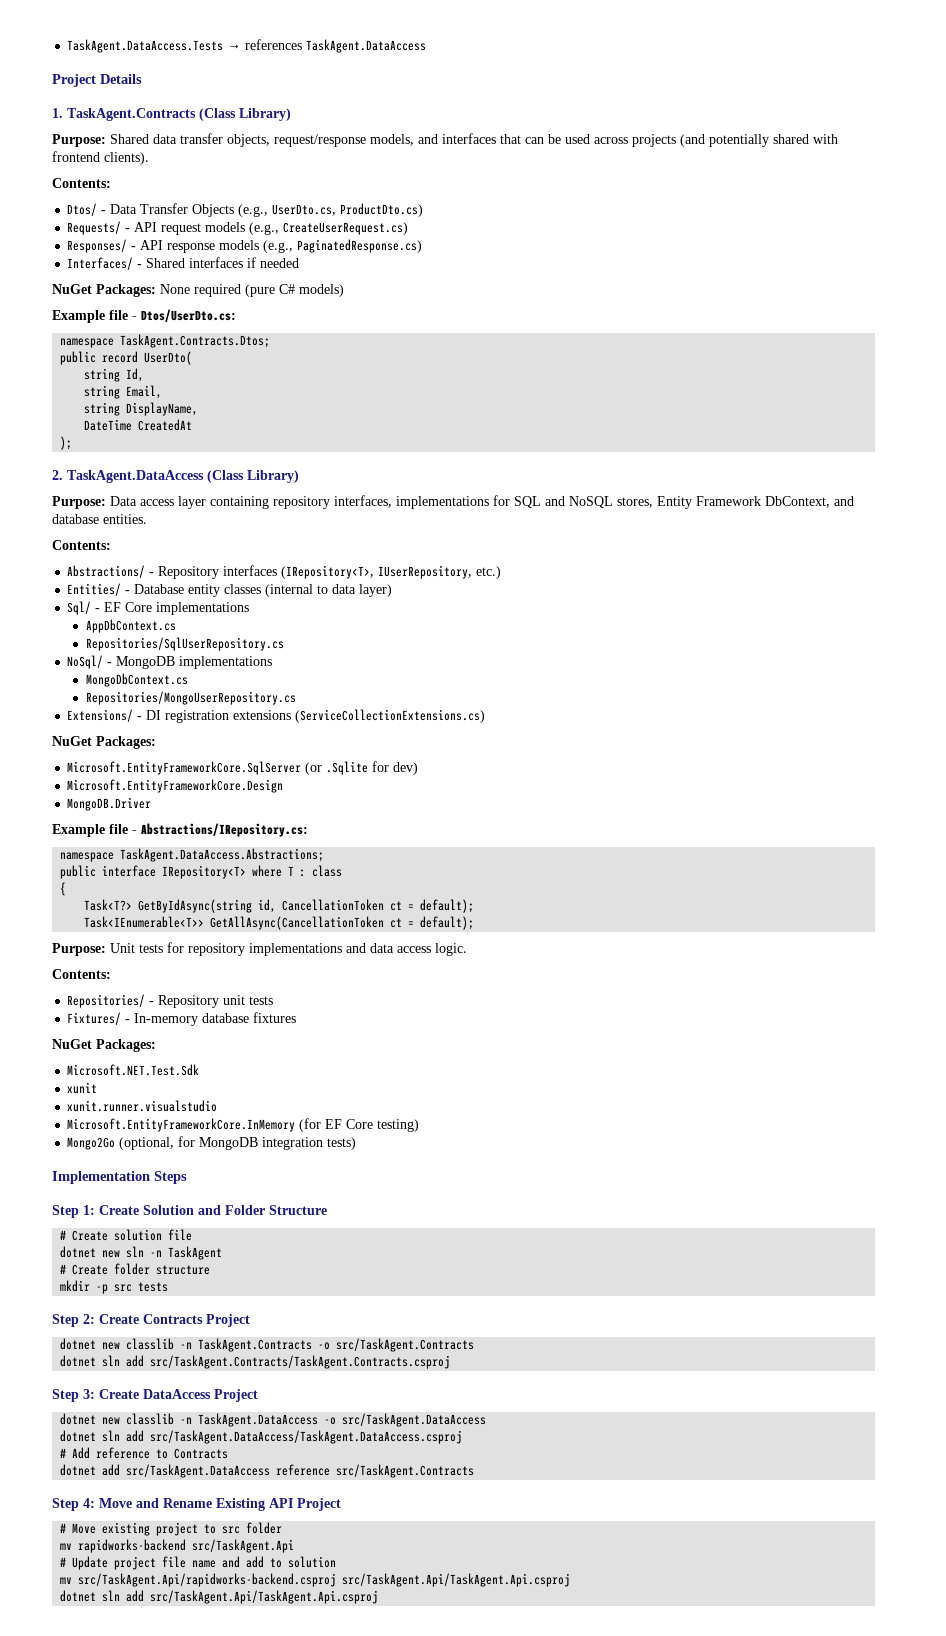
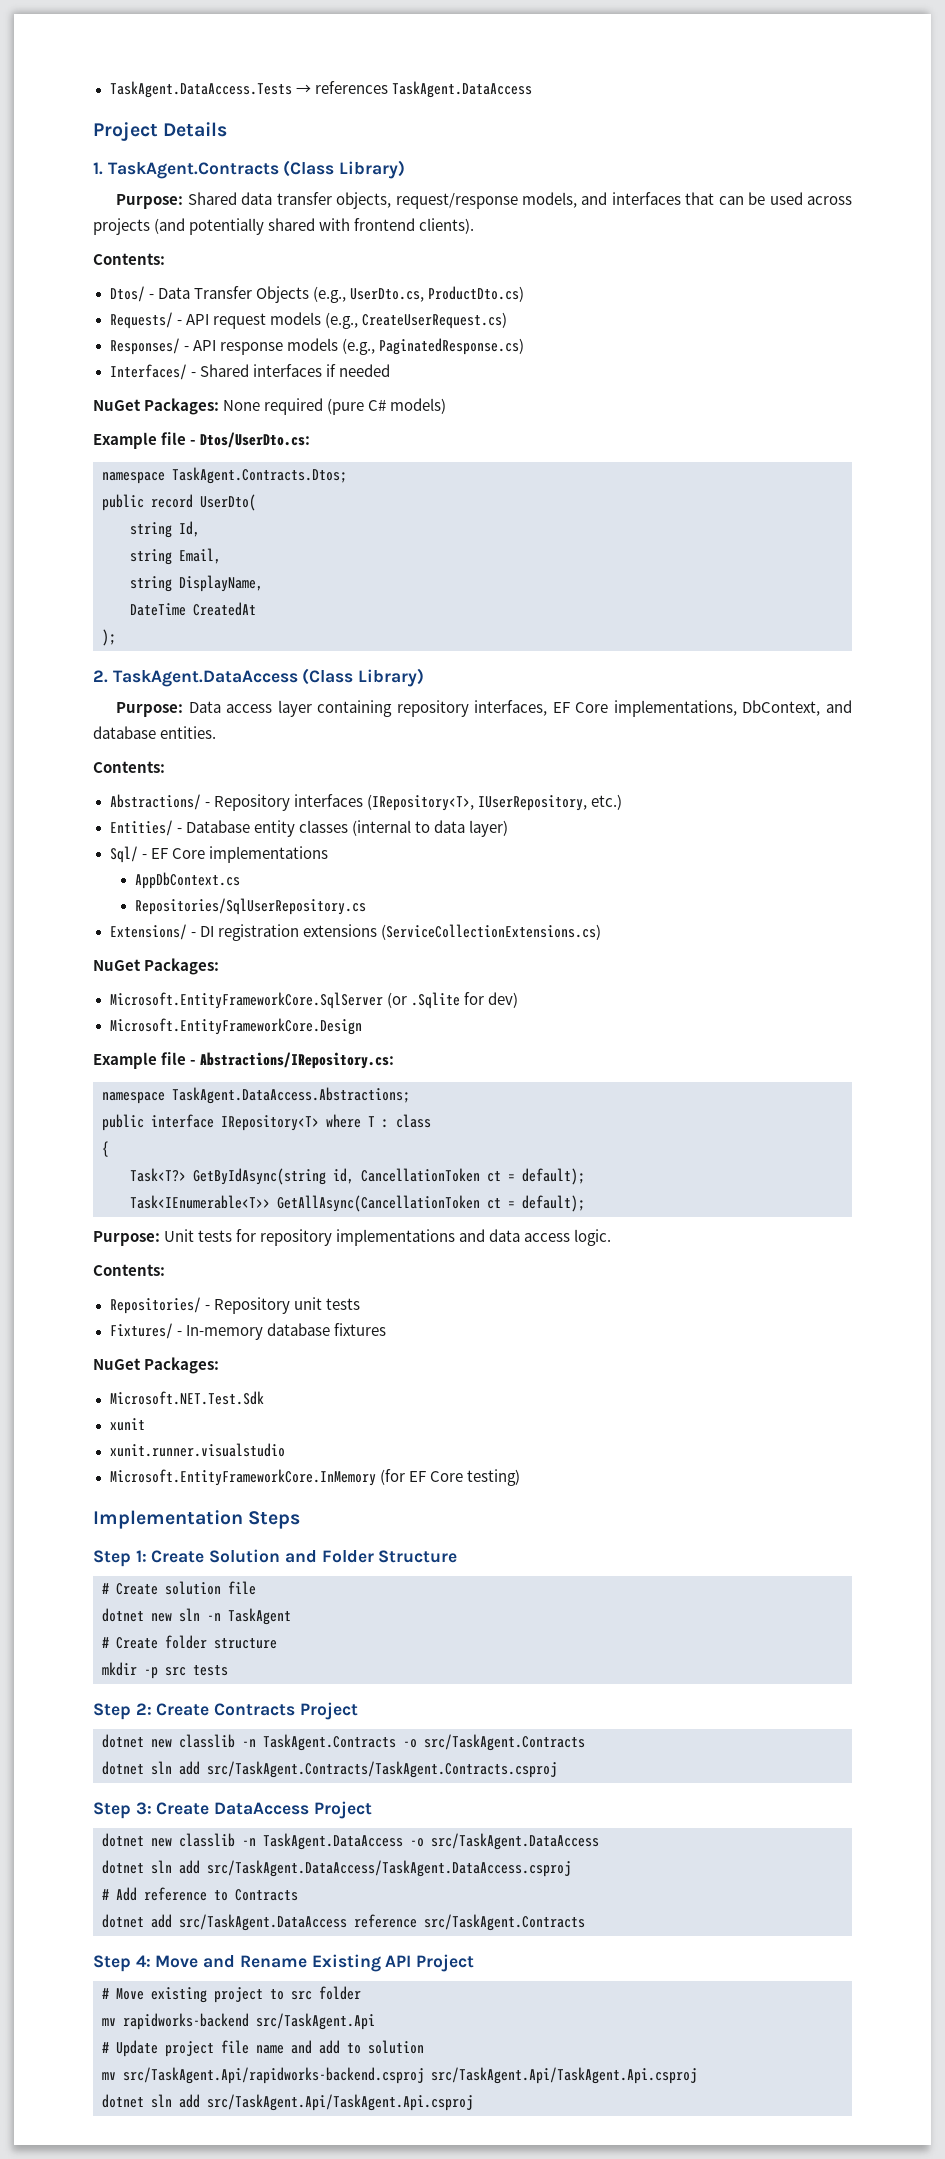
[396,495,761,509] implementations for SQL and NoSQL stores, Entity Framework -> [552,700,737,717] EF Core implementations,
[67,655,273,669] [85,673,188,687] [85,691,296,705] // NoSql/ - MongoDB implementations // MongoDbContext.cs // Repositories/MongoUserRepository.cs -> (366, 906) none
[67,797,152,811] // MongoDB.Driver -> (362, 1026) none
[67,1136,357,1150] // Mongo2Go (optional, for MongoDB integration tests) -> (520, 1477) none

